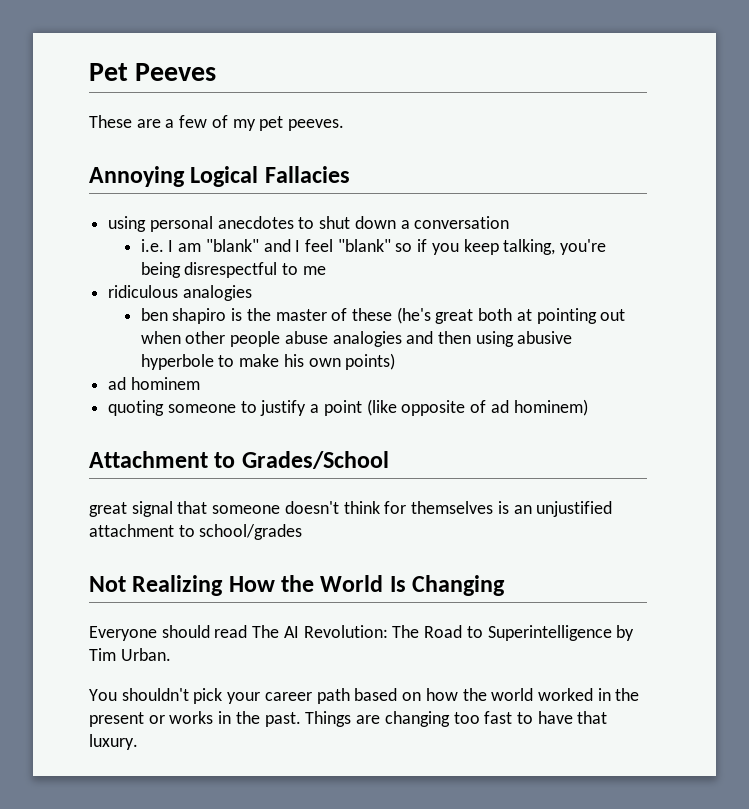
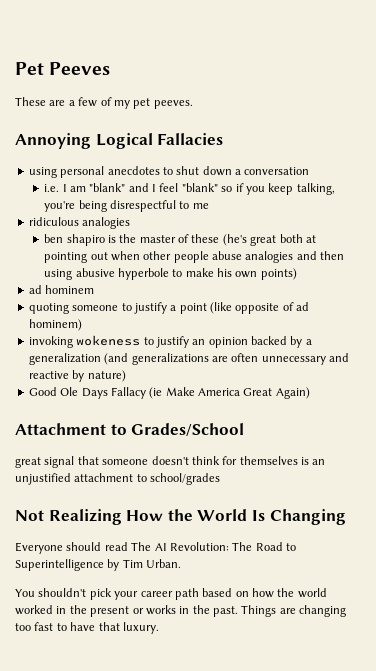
(588, 407) none -> [28,335,312,348] [28,353,349,365] [28,370,126,382] [28,387,310,399] // invoking wokeness to justify an opinion backed by a generalization (and generalizations are often unnecessary and reactive by nature) // Good Ole Days Fallacy (ie Make America Great Again)

